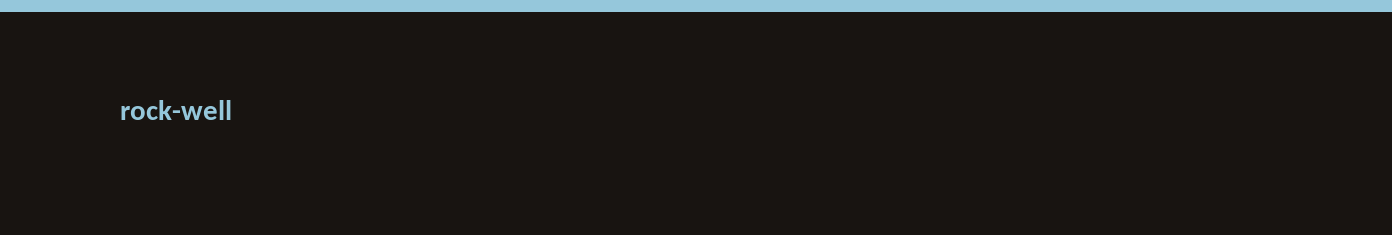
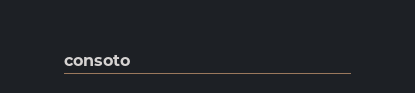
[120,100,232,120] rock-well -> [64,54,130,66] consoto

